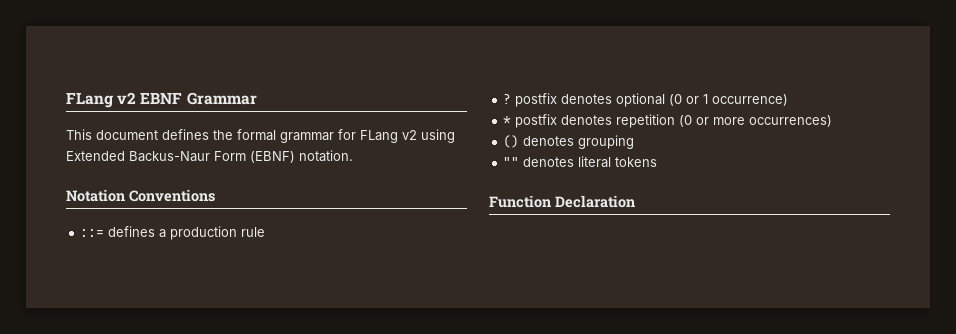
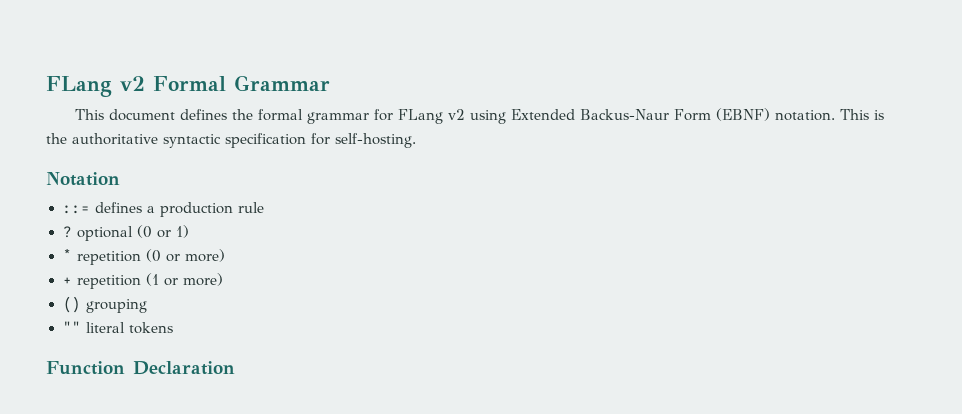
[66,92,183,108] FLang v2 EBNF -> [46,76,226,97] FLang v2 Formal
(353, 156) none -> [839,109,884,120] [46,133,416,148] This is the authoritative syntactic specification for self-hosting.
[129,189,215,202] Conventions -> (120, 179) none
[515,93,613,107] postfix denotes -> (72, 232) none
[703,94,789,106] 1 occurrence) -> [175,225,189,238] 1)
[515,114,613,128] postfix denotes -> (72, 255) none
[713,115,833,127] more occurrences) -> [184,249,225,262] [62,273,223,289] more) // + repetition (1 or more)
[523,136,575,146] denotes -> (81, 304) none
[523,157,575,167] denotes -> (81, 327) none

